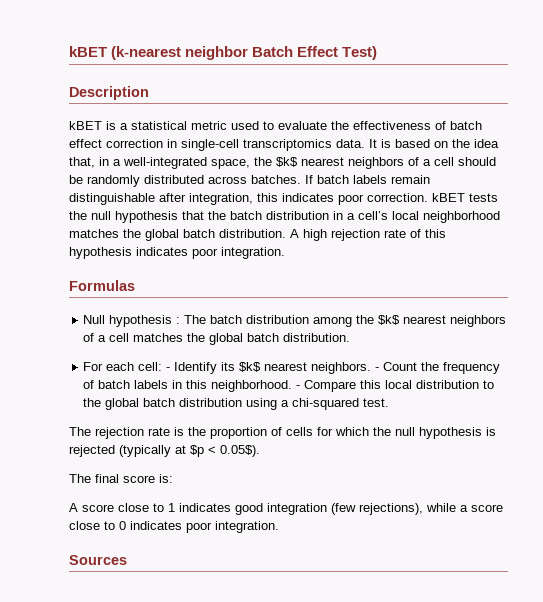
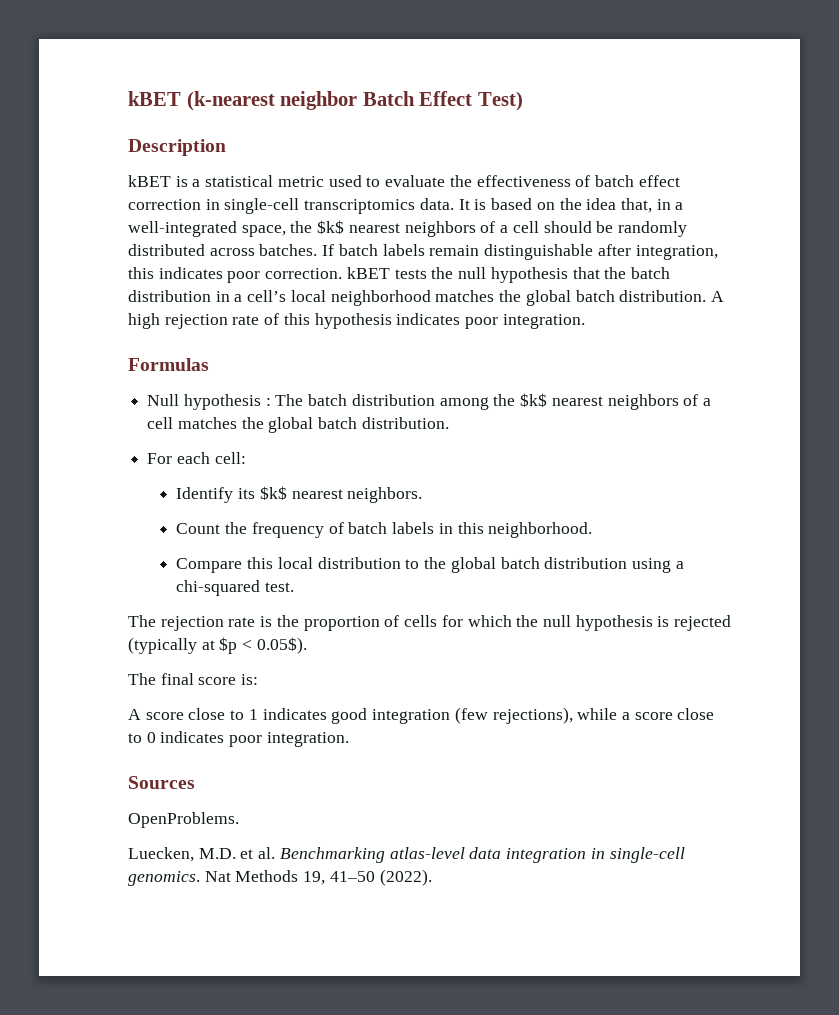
[166,367,171,371] - -> (246, 458) //
[375,367,380,371] - -> (423, 495) //
[296,385,301,389] - -> (593, 530) //
(127, 560) none -> [128,812,239,828] [128,847,685,863] [128,869,432,886] // OpenProblems. // Luecken, M.D. et al. Benchmarking atlas-level data integration in single-cell genomics. Nat Methods 19, 41–50 (2022).

